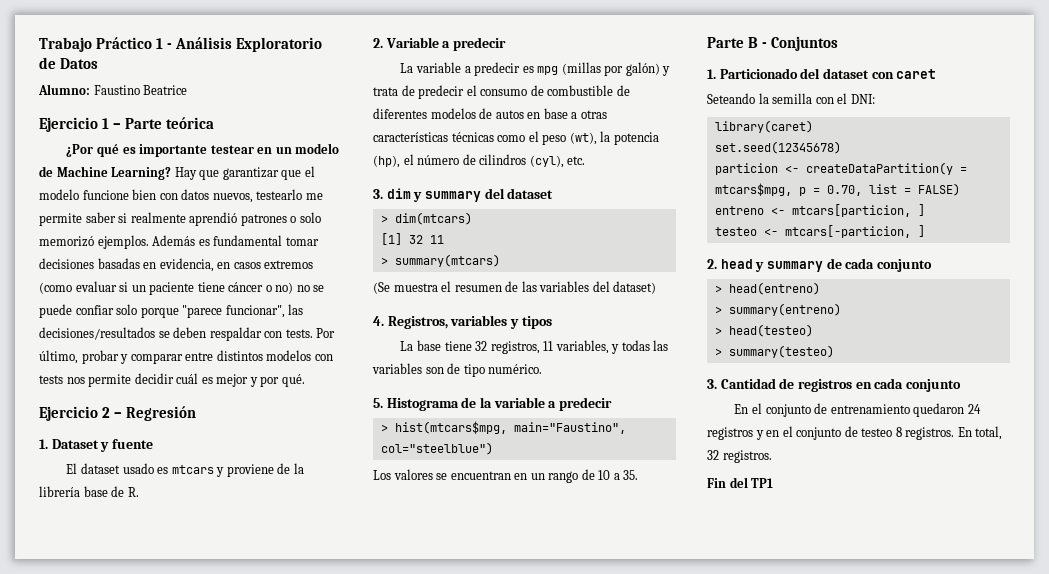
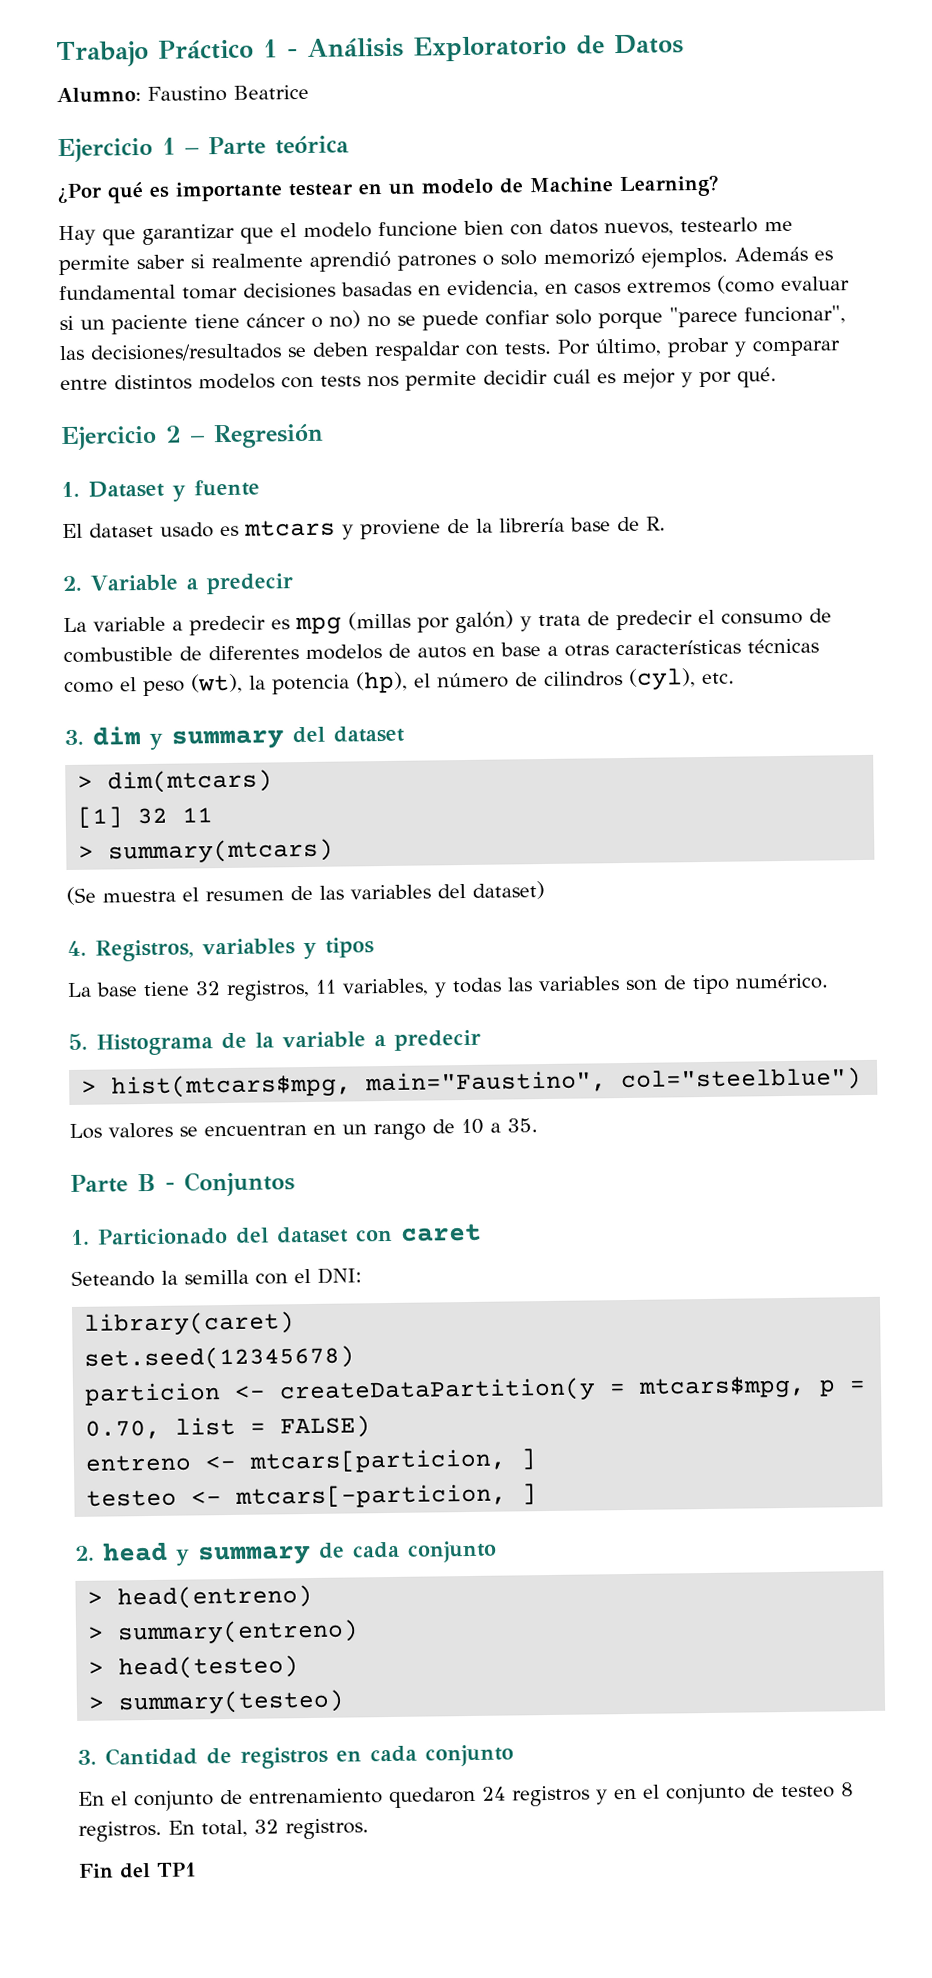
(172, 173) none -> (720, 186) //

